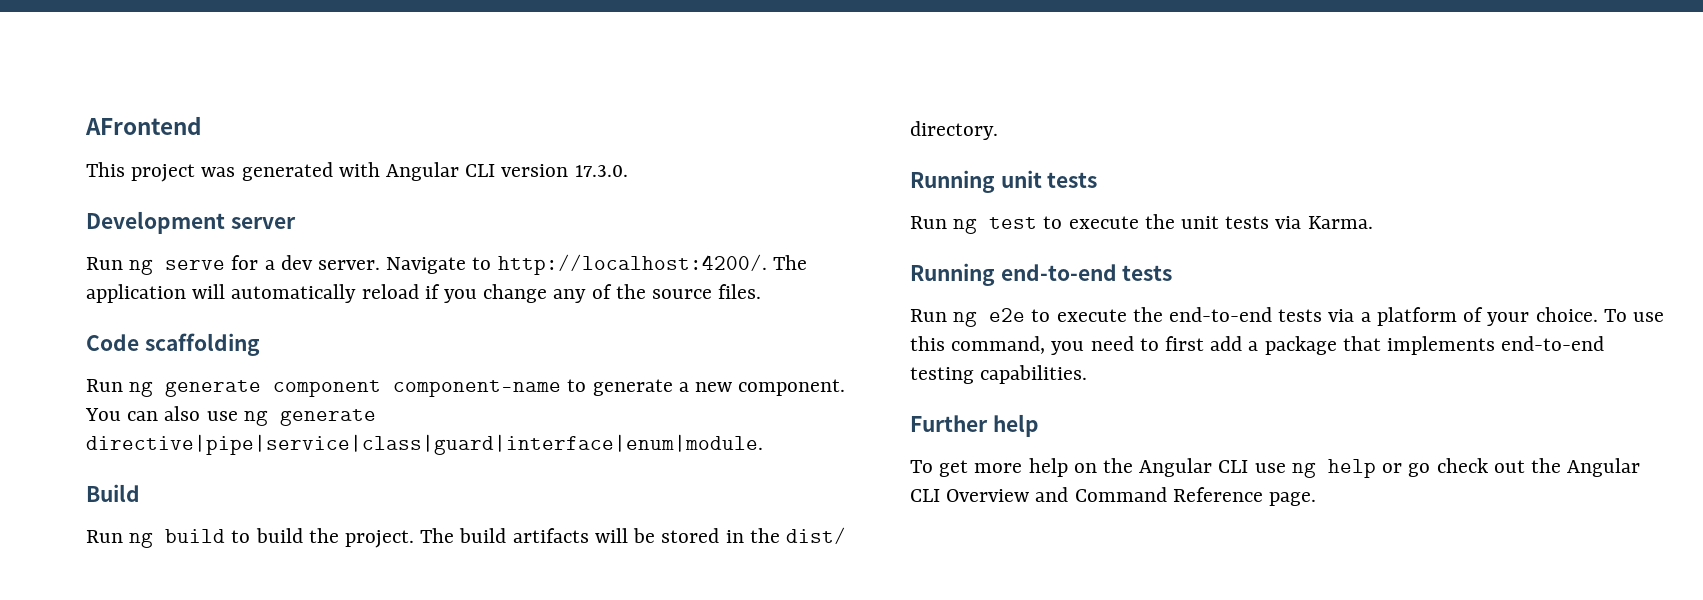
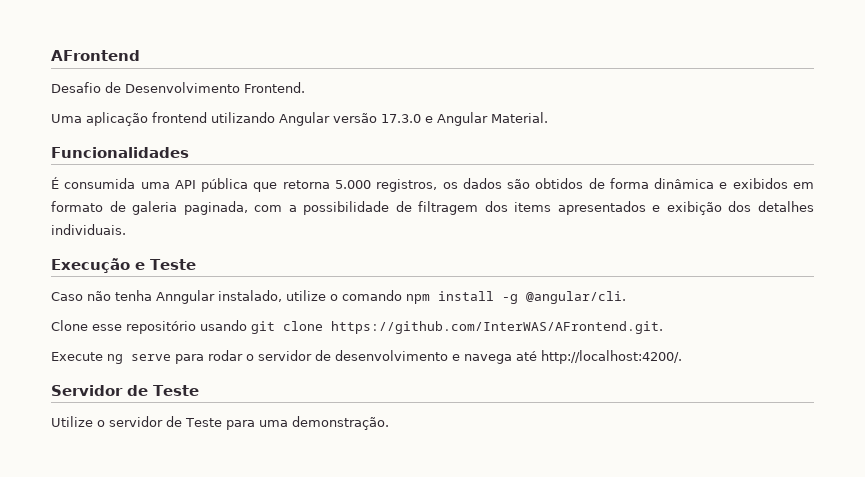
[86,162,628,182] [86,211,296,234] [86,254,807,275] [86,284,762,303] [86,333,260,356] [86,379,846,397] [85,406,376,426] [86,434,763,455] [86,484,140,502] [86,527,846,548] [910,121,998,140] [910,170,1098,193] [910,214,1373,234] [910,263,1173,286] [910,307,1664,327] [910,336,1605,355] [910,365,1088,384] [910,414,1039,437] [910,458,1641,478] [910,487,1317,506] This project was generated with Angular CLI version 17.3.0. // Development server // Run ng serve for a dev server. Navigate to http://localhost:4200/. The application will automatically reload if you change any of the source files. // Code scaffolding // Run ng generate component component-name to generate a new component. You can also use ng generate directive|pipe|service|class|guard|interface|enum|module. // Build // Run ng build to build the project. The build artifacts will be stored in the dist/ directory. // Running unit tests // Run ng test to execute the unit tests via Karma. // Running end-to-end tests // Run ng e2e to execute the end-to-end tests via a platform of your choice. To use this command, you need to first add a package that implements end-to-end testing capabilities. // Further help // To get more help on the Angular CLI use ng help or go check out the Angular CLI Overview and Command Reference page. -> [51,82,305,93] [51,112,548,126] [51,147,189,158] [51,177,815,192] [51,201,814,215] [51,224,126,235] [51,258,196,273] [51,290,626,304] [51,320,663,334] [51,350,682,364] [51,385,199,396] [51,416,389,430] Desafio de Desenvolvimento Frontend. // Uma aplicação frontend utilizando Angular versão 17.3.0 e Angular Material. // Funcionalidades // É consumida uma API pública que retorna 5.000 registros, os dados são obtidos de forma dinâmica e exibidos em formato de galeria paginada, com a possibilidade de filtragem dos items apresentados e exibição dos detalhes individuais. // Execução e Teste // Caso não tenha Anngular instalado, utilize o comando npm install -g @angular/cli. // Clone esse repositório usando git clone https://github.com/InterWAS/AFrontend.git. // Execute ng serve para rodar o servidor de desenvolvimento e navega até http://localhost:4200/. // Servidor de Teste // Utilize o servidor de Teste para uma demonstração.

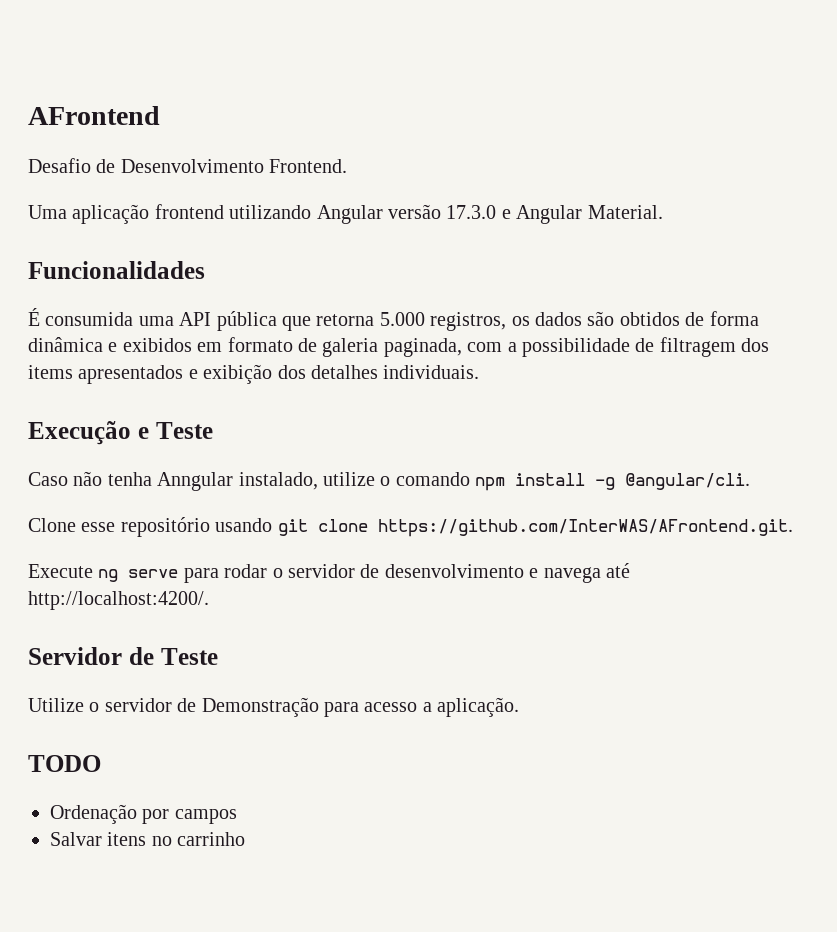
[185,416,389,430] Teste para uma demonstração. -> [201,697,520,717] [28,755,101,772] [50,804,237,824] [50,832,246,846] Demonstração para acesso a aplicação. // TODO // Ordenação por campos // Salvar itens no carrinho

